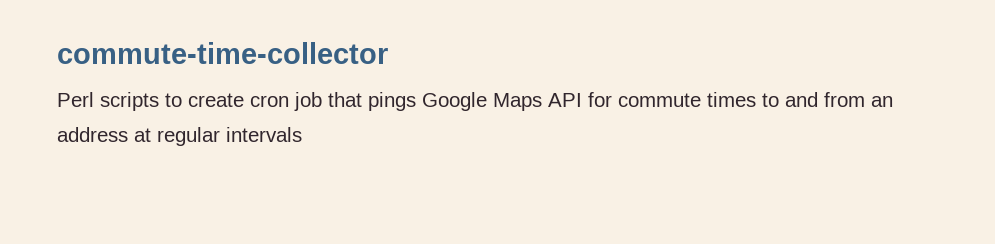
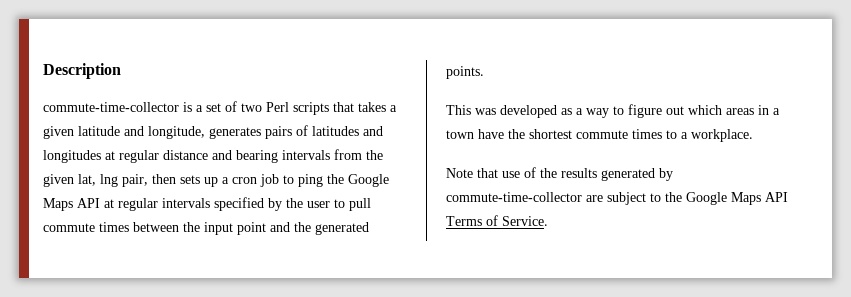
[57,42,388,64] [57,92,893,111] [57,127,302,146] commute-time-collector // Perl scripts to create cron job that pings Google Maps API for commute times to and from an address at regular intervals -> [43,63,121,79] [43,101,397,115] [43,125,383,139] [43,149,383,163] [43,174,389,187] [43,197,371,211] [43,222,369,235] [446,66,484,79] [446,104,780,118] [446,129,753,142] [446,167,673,181] [446,192,788,205] [446,215,548,226] Description // commute-time-collector is a set of two Perl scripts that takes a given latitude and longitude, generates pairs of latitudes and longitudes at regular distance and bearing intervals from the given lat, lng pair, then sets up a cron job to ping the Google Maps API at regular intervals specified by the user to pull commute times between the input point and the generated points. // This was developed as a way to figure out which areas in a town have the shortest commute times to a workplace. // Note that use of the results generated by commute-time-collector are subject to the Google Maps API Terms of Service.

